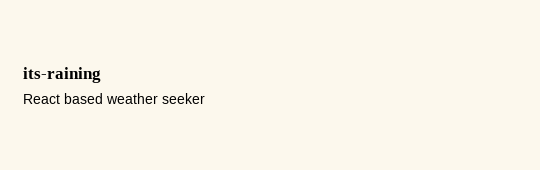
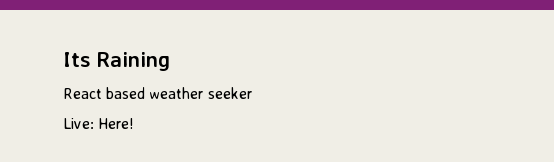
[23,67,101,83] its-raining -> [63,52,170,71] Its Raining
(205, 98) none -> [63,118,134,129] // Live: Here!

